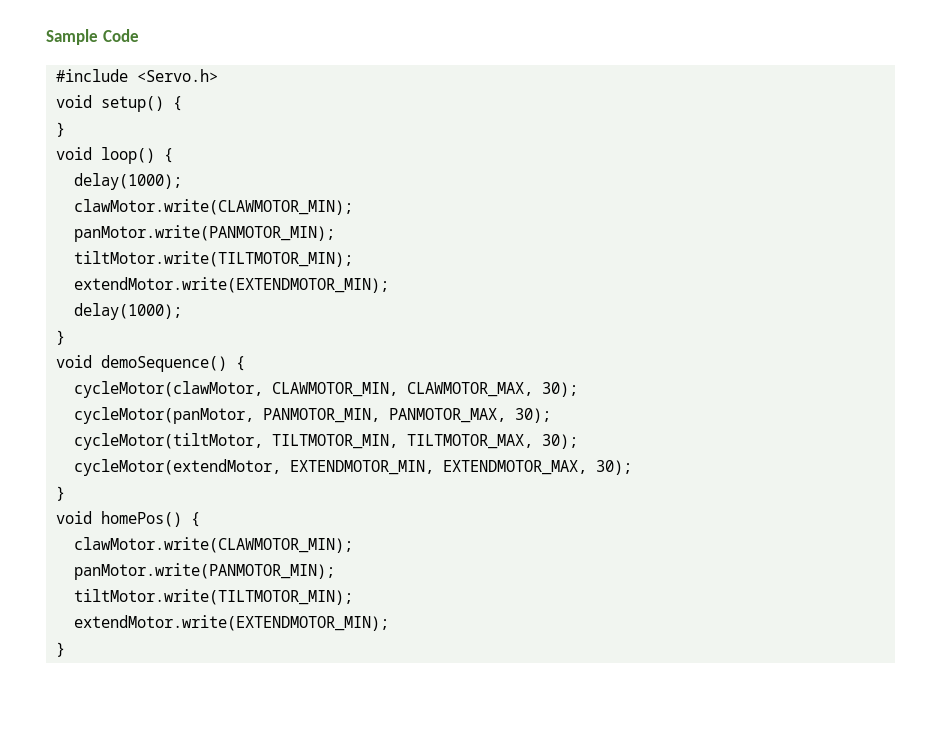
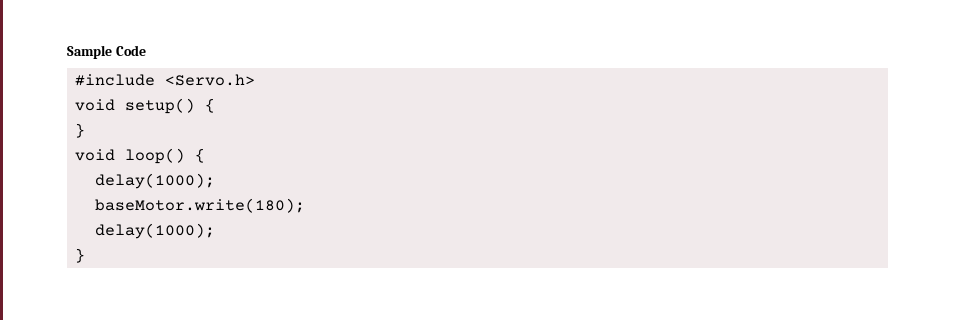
[74,199,354,215] [74,225,336,242] [74,251,354,267] [74,277,390,293] [74,303,183,320] [56,330,66,345] [56,355,246,372] [74,381,579,398] [74,407,552,424] [74,433,579,450] [74,459,633,476] [56,486,66,501] [56,511,201,527] [74,537,354,553] [74,563,336,580] [74,589,354,605] [74,615,390,631] clawMotor.write(CLAWMOTOR_MIN); // panMotor.write(PANMOTOR_MIN); // tiltMotor.write(TILTMOTOR_MIN); // extendMotor.write(EXTENDMOTOR_MIN); // delay(1000); // } // void demoSequence() { // cycleMotor(clawMotor, CLAWMOTOR_MIN, CLAWMOTOR_MAX, 30); // cycleMotor(panMotor, PANMOTOR_MIN, PANMOTOR_MAX, 30); // cycleMotor(tiltMotor, TILTMOTOR_MIN, TILTMOTOR_MAX, 30); // cycleMotor(extendMotor, EXTENDMOTOR_MIN, EXTENDMOTOR_MAX, 30); // } // void homePos() { // clawMotor.write(CLAWMOTOR_MIN); // panMotor.write(PANMOTOR_MIN); // tiltMotor.write(TILTMOTOR_MIN); // extendMotor.write(EXTENDMOTOR_MIN); -> [95,198,306,213] [95,223,216,239] baseMotor.write(180); // delay(1000);

